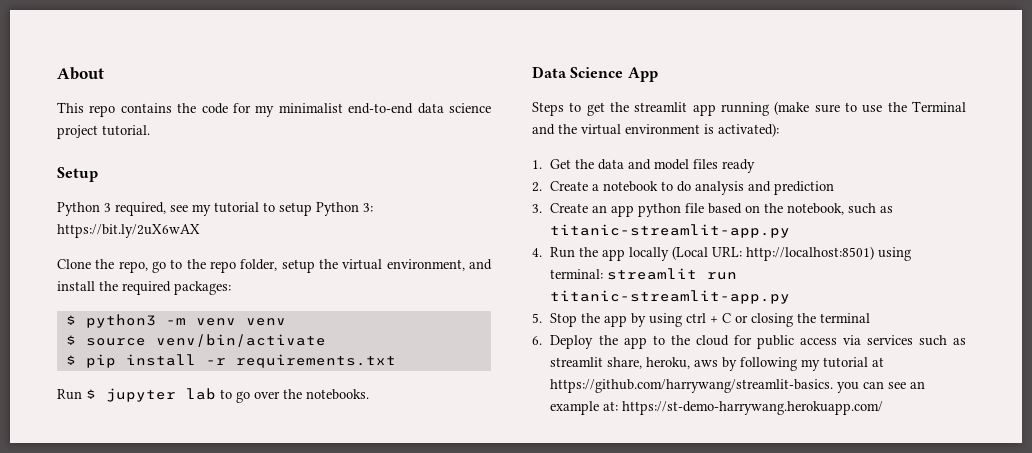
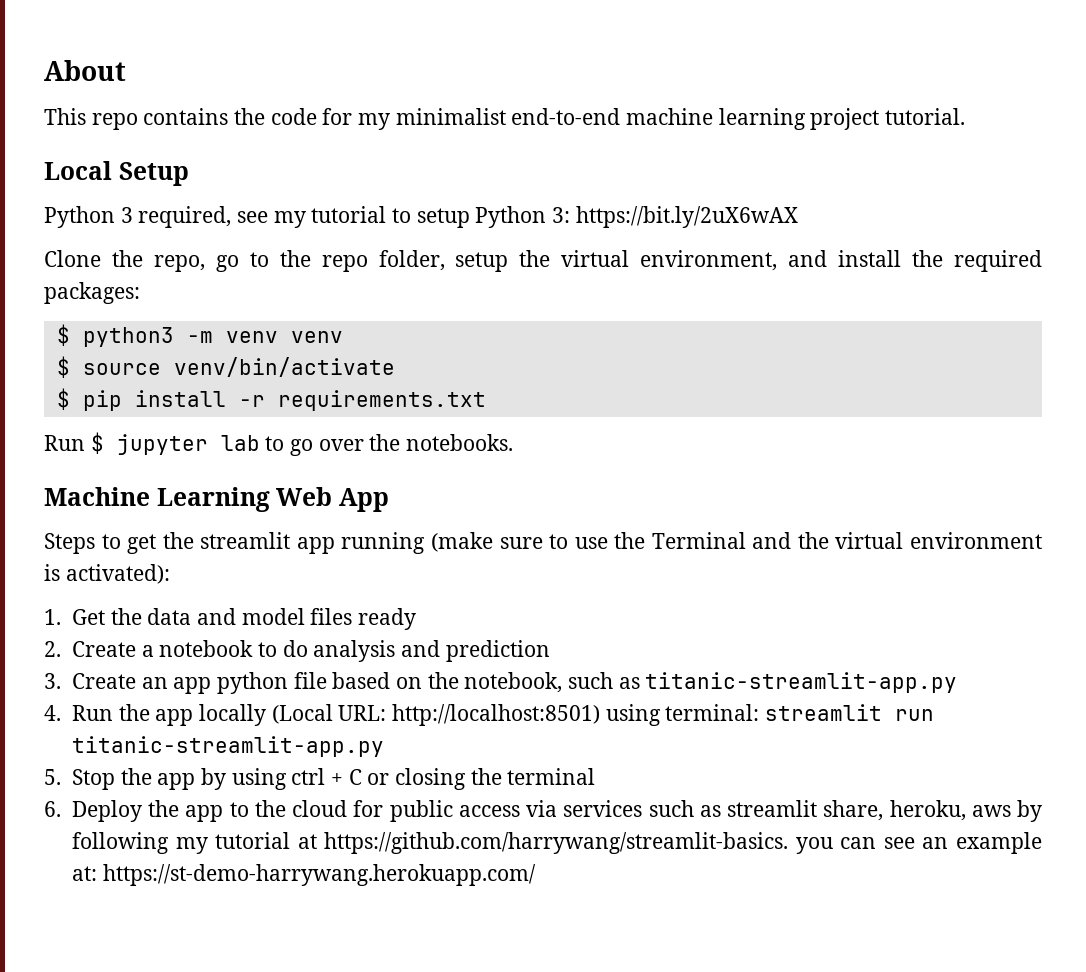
[417,103,491,114] data science -> [626,108,806,130] machine learning
(150, 130) none -> [44,161,112,180] Local
[532,66,624,78] Data Science -> [44,487,333,512] Machine Learning Web

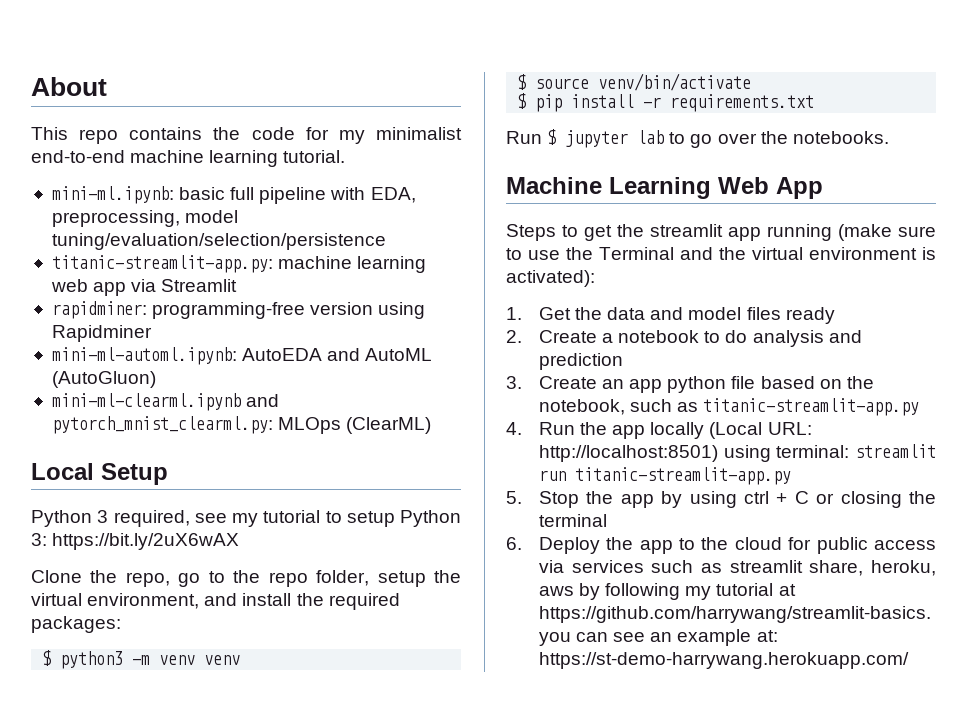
[810,108,880,130] project -> (279, 158) none
(966, 116) none -> [51,186,416,204] [51,210,239,227] [51,233,386,250] [51,255,427,273] [50,279,238,296] [51,301,426,319] [51,325,152,342] [51,347,433,365] [51,371,156,388] [51,393,280,411] [51,416,432,434] // mini-ml.ipynb: basic full pipeline with EDA, preprocessing, model tuning/evaluation/selection/persistence // titanic-streamlit-app.py: machine learning web app via Streamlit // rapidminer: programming-free version using Rapidminer // mini-ml-automl.ipynb: AutoEDA and AutoML (AutoGluon) // mini-ml-clearml.ipynb and pytorch_mnist_clearml.py: MLOps (ClearML)

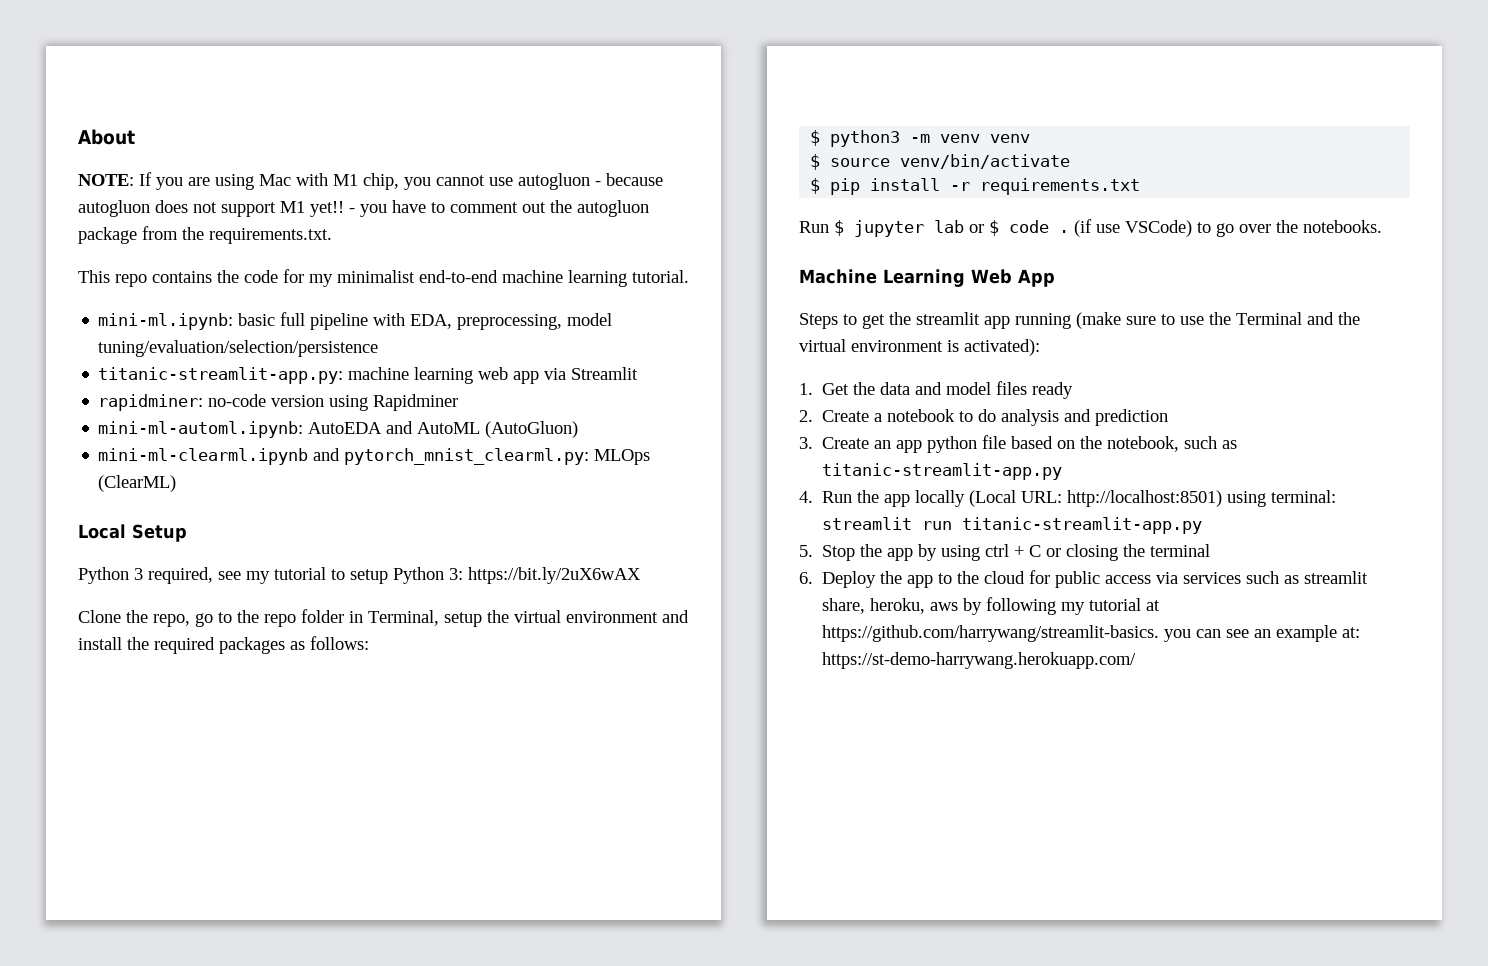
(107, 86) none -> [78,172,663,190] [78,200,649,217] [78,226,332,244] // NOTE: If you are using Mac with M1 chip, you cannot use autogluon - because autogluon does not support M1 yet!! - you have to comment out the autogluon package from the requirements.txt.
[152,302,306,319] programming-free -> [208,394,267,407] no-code
[316,570,370,586] folder, -> [301,609,439,626] folder in Terminal,
[87,593,200,609] environment, -> [566,611,658,623] environment
[31,616,121,633] packages: -> [219,636,369,654] packages as follows:
(665, 137) none -> [969,219,1192,237] or $ code . (if use VSCode)

